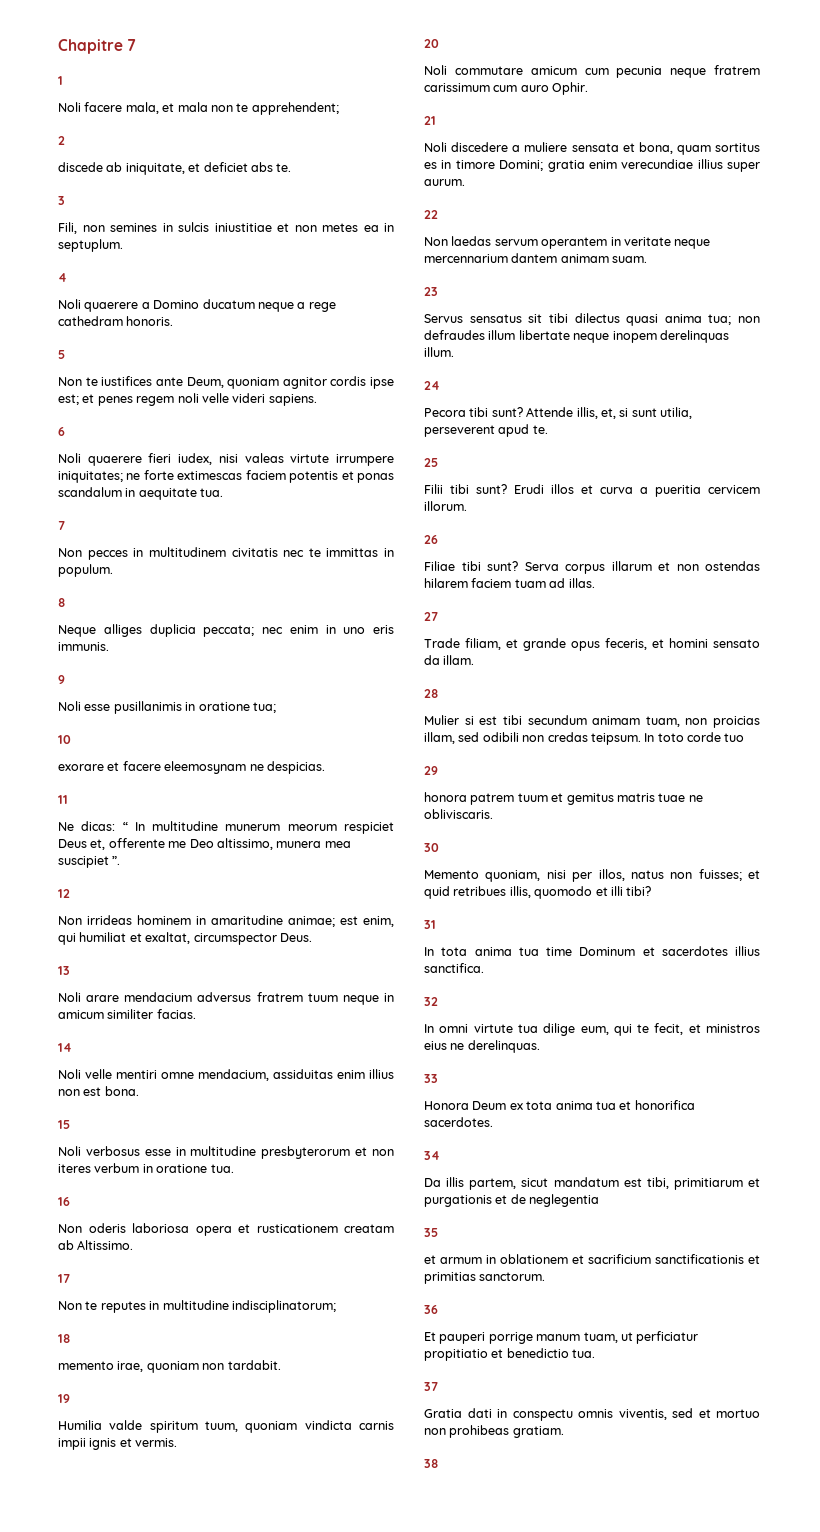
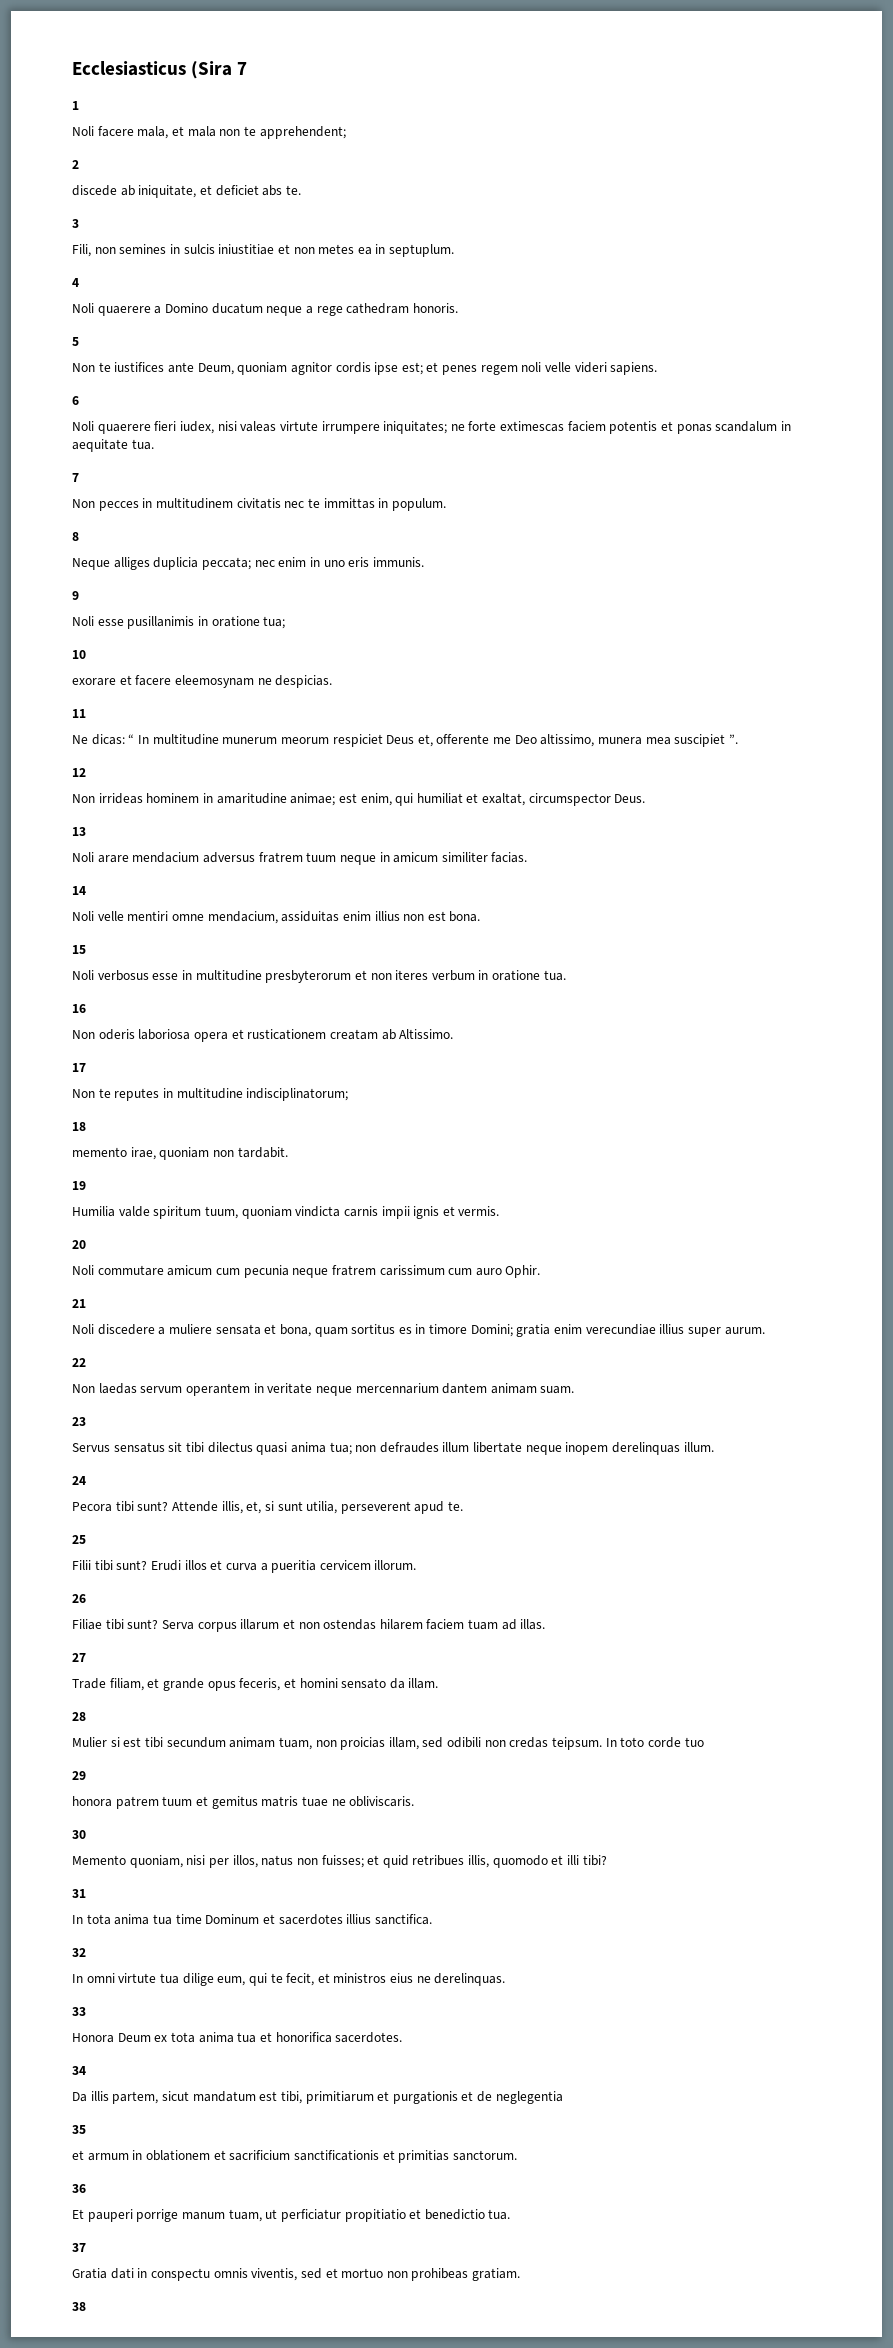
[58,39,123,54] Chapitre -> [72,61,233,79] Ecclesiasticus (Sira

